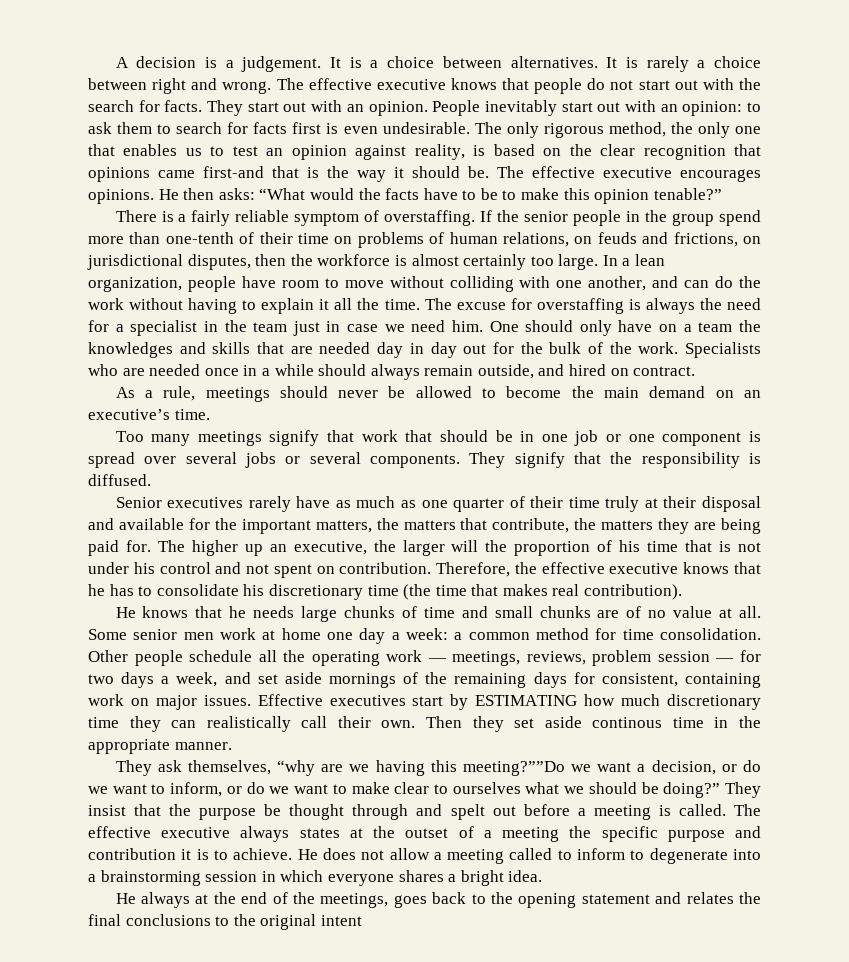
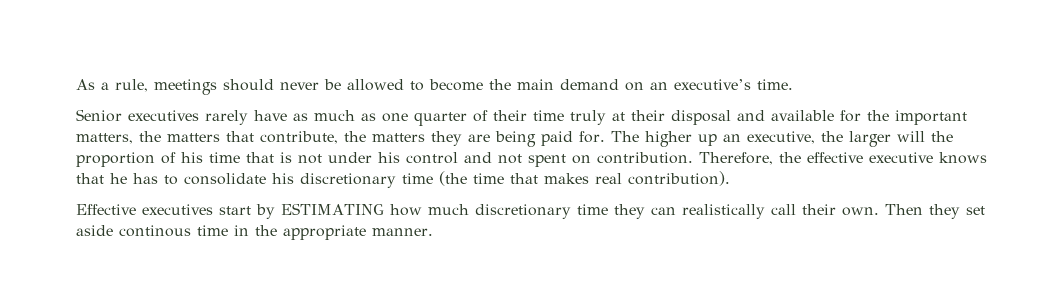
[115,56,761,72] [88,78,761,94] [88,100,761,116] [88,122,761,138] [88,144,761,160] [88,166,761,182] [88,188,722,204] [115,210,761,226] [88,232,761,248] [87,254,666,270] [88,276,762,292] [88,298,761,314] [88,320,762,336] [88,342,761,358] [88,364,696,380] A decision is a judgement. It is a choice between alternatives. It is rarely a choice between right and wrong. The effective executive knows that people do not start out with the search for facts. They start out with an opinion. People inevitably start out with an opinion: to ask them to search for facts first is even undesirable. The only rigorous method, the only one that enables us to test an opinion against reality, is based on the clear recognition that opinions came first-and that is the way it should be. The effective executive encourages opinions. He then asks: “What would the facts have to be to make this opinion tenable?” // There is a fairly reliable symptom of overstaffing. If the senior people in the group spend more than one-tenth of their time on problems of human relations, on feuds and frictions, on jurisdictional disputes, then the workforce is almost certainly too large. In a lean organization, people have room to move without colliding with one another, and can do the work without having to explain it all the time. The excuse for overstaffing is always the need for a specialist in the team just in case we need him. One should only have on a team the knowledges and skills that are needed day in day out for the bulk of the work. Specialists who are needed once in a while should always remain outside, and hired on contract. // -> (76, 84) none
[115,430,762,446] [88,452,761,468] [88,474,151,486] // Too many meetings signify that work that should be in one job or one component is spread over several jobs or several components. They signify that the responsibility is diffused. -> (793, 84) none
[115,606,761,622] [88,628,761,644] [88,650,762,666] [88,672,762,688] [88,694,251,710] He knows that he needs large chunks of time and small chunks are of no value at all. Some senior men work at home one day a week: a common method for time consolidation. Other people schedule all the operating work — meetings, reviews, problem session — for two days a week, and set aside mornings of the remaining days for consistent, containing work on major issues. -> (730, 178) none
[115,760,762,776] [88,782,761,798] [88,804,762,820] [88,826,761,842] [88,848,761,864] [88,870,543,886] [115,892,762,908] [88,914,362,930] // They ask themselves, “why are we having this meeting?””Do we want a decision, or do we want to inform, or do we want to make clear to ourselves what we should be doing?” They insist that the purpose be thought through and spelt out before a meeting is called. The effective executive always states at the outset of a meeting the specific purpose and contribution it is to achieve. He does not allow a meeting called to inform to degenerate into a brainstorming session in which everyone shares a bright idea. // He always at the end of the meetings, goes back to the opening statement and relates the final conclusions to the original intent -> (433, 232) none

